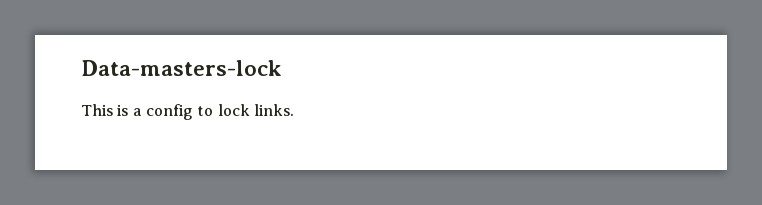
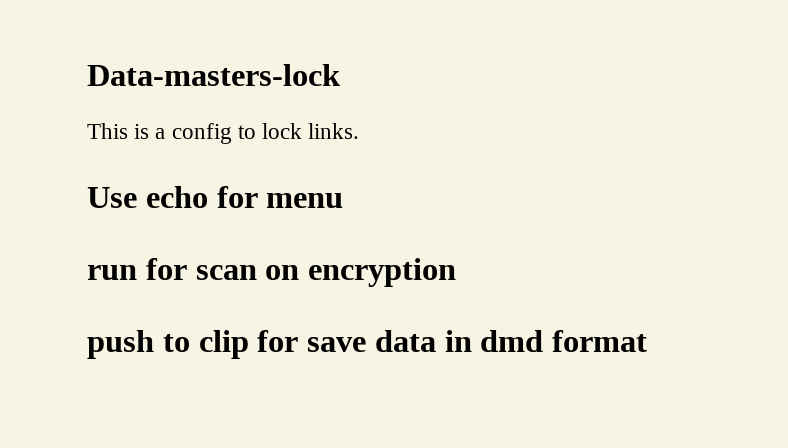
(294, 110) none -> [87,186,344,208] [87,258,457,287] [87,330,648,359] // Use echo for menu // run for scan on encryption // push to clip for save data in dmd format

